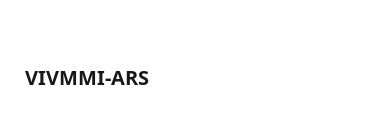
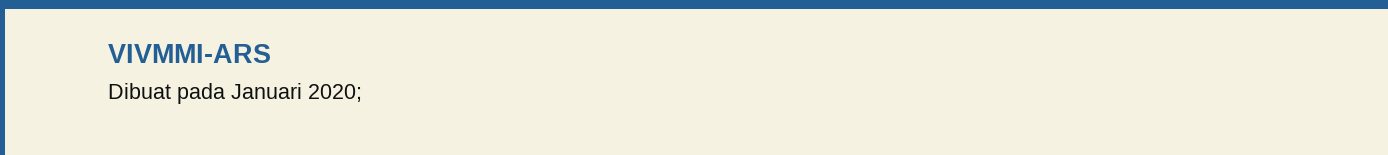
(149, 78) none -> [108,83,362,104] // Dibuat pada Januari 2020;

